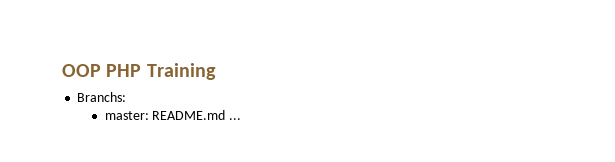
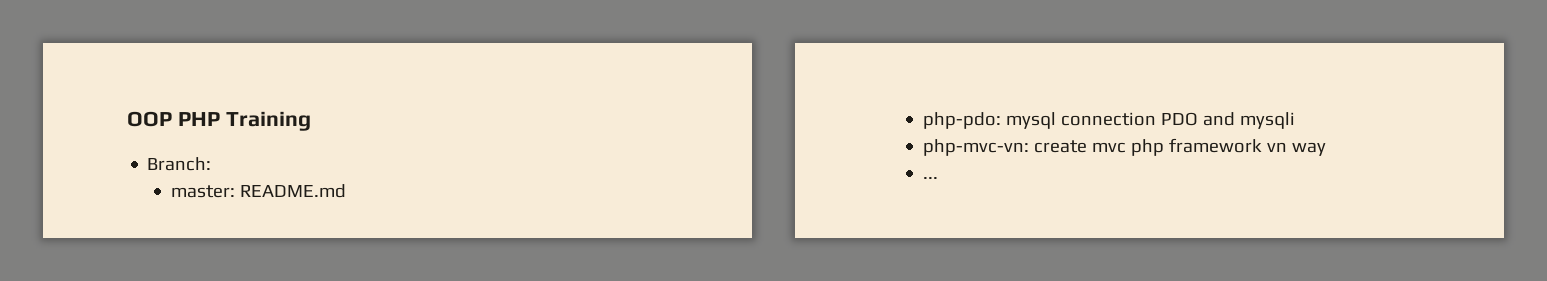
[77,92,127,102] Branchs: -> [147,157,212,171] Branch:
(226, 115) none -> [922,112,1295,129] [922,138,1326,156] // php-pdo: mysql connection PDO and mysqli // php-mvc-vn: create mvc php framework vn way //

